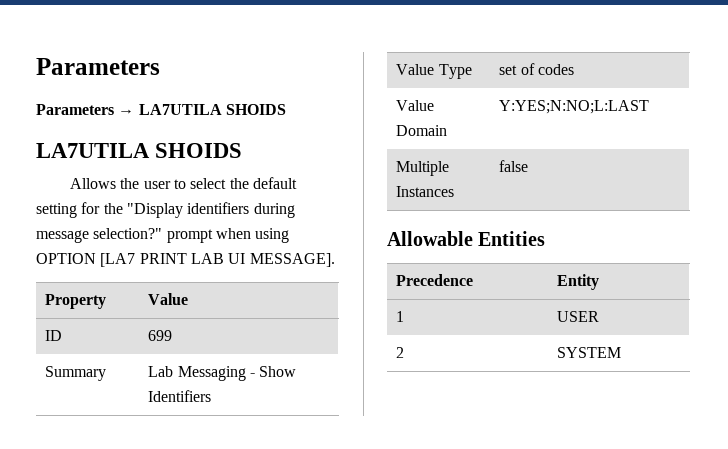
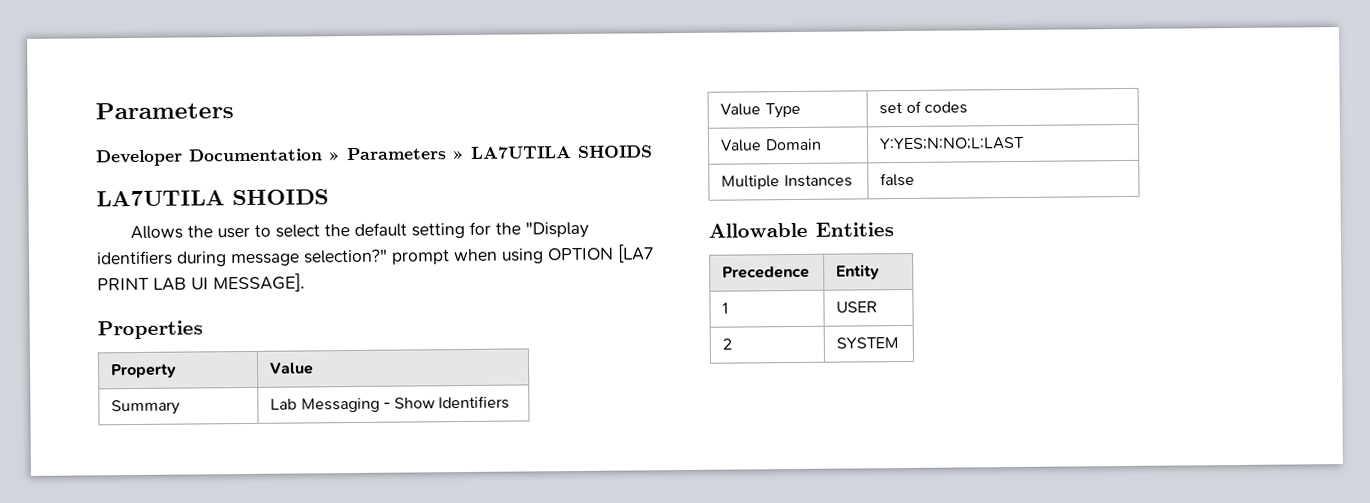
[36,104,135,115] Parameters → -> [96,147,465,167] Developer Documentation » Parameters »
(335, 260) none -> [97,320,203,340] // Properties
[45,330,63,341] [148,330,173,341] // ID | 699 -> (315, 368) none

